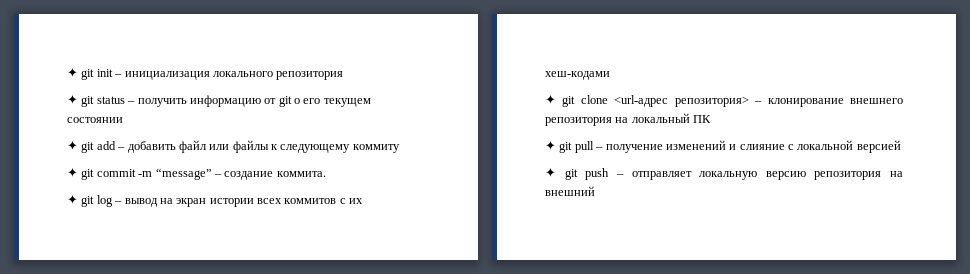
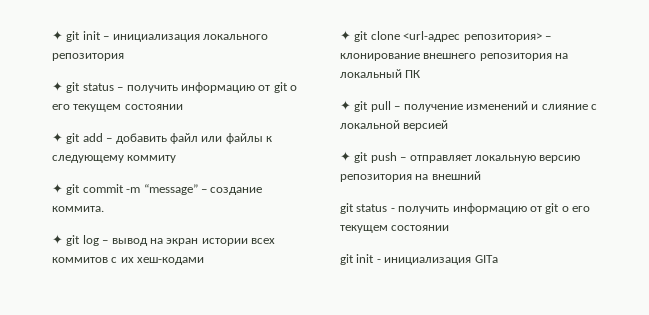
(595, 191) none -> [340,203,590,214] [340,225,450,233] [340,254,498,265] // git status - получить информацию от git о его текущем состоянии // git init - инициализация GITa

